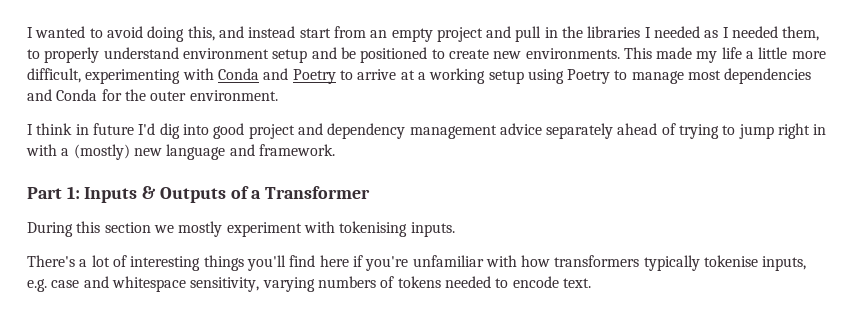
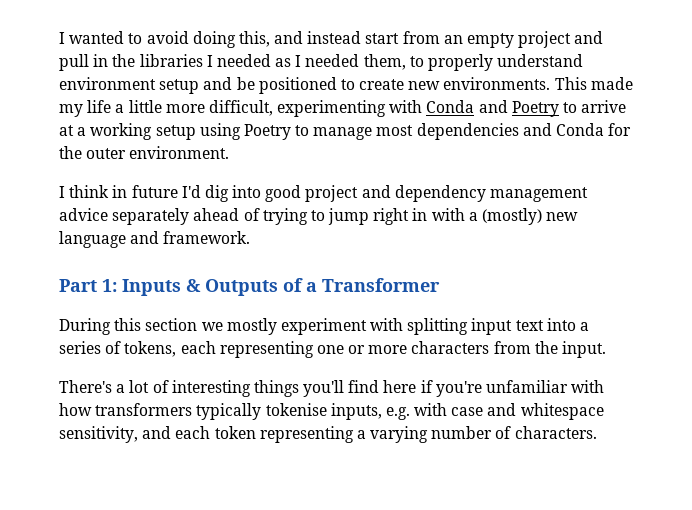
[339,221,455,237] tokenising inputs. -> [407,318,590,335] [59,341,607,358] splitting input text into a series of tokens, each representing one or more characters from the input.
(47, 285) none -> [414,403,448,416] with
[262,276,591,292] varying numbers of tokens needed to encode text. -> [142,426,597,443] and each token representing a varying number of characters.

